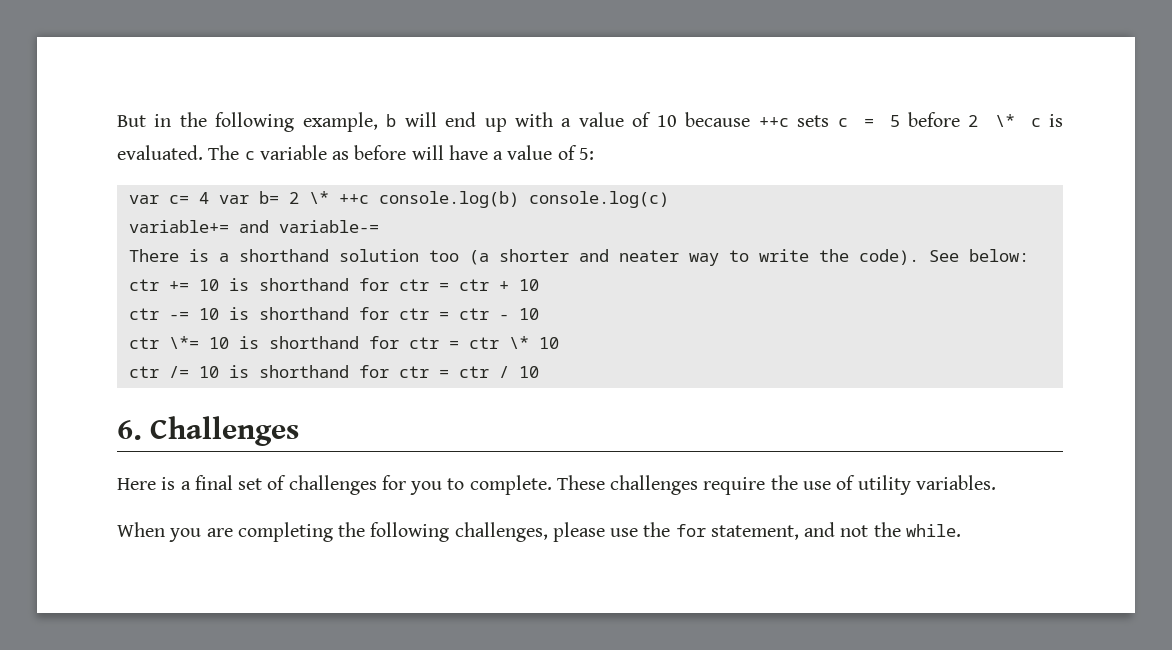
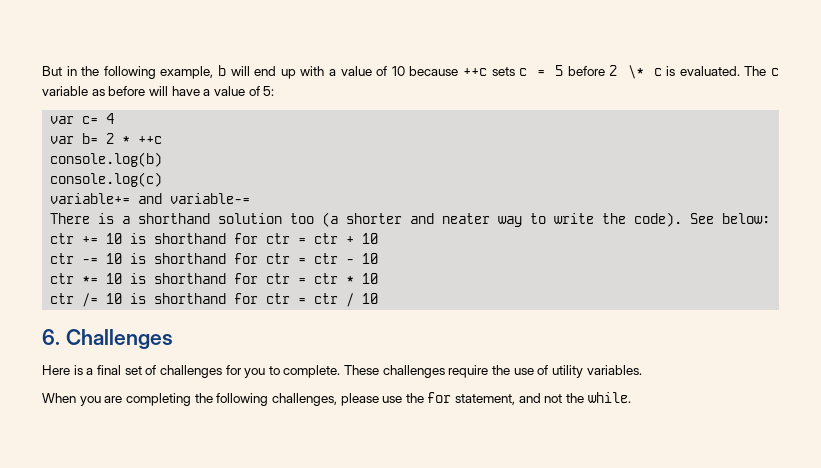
(209, 198) none -> (115, 118) //
[308,191,369,204] \* ++c -> [122,136,163,144] * ++c //
(519, 199) none -> (163, 159) //
[168,336,529,349] \*= 10 is shorthand for ctr = ctr \* -> [82,273,355,284] *= 10 is shorthand for ctr = ctr *

